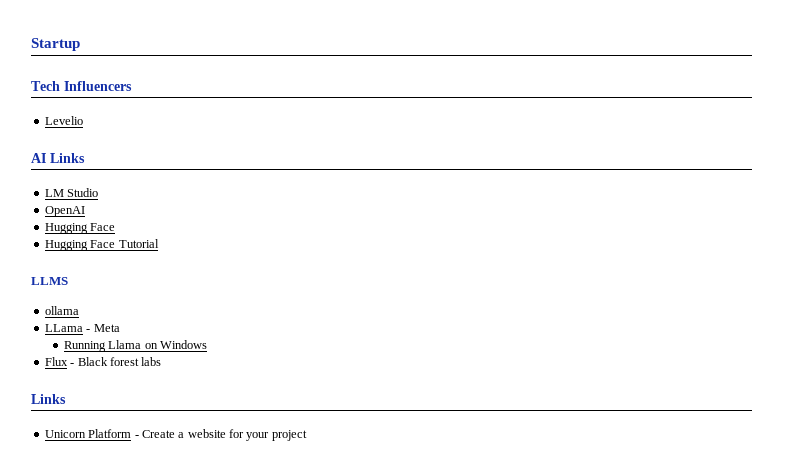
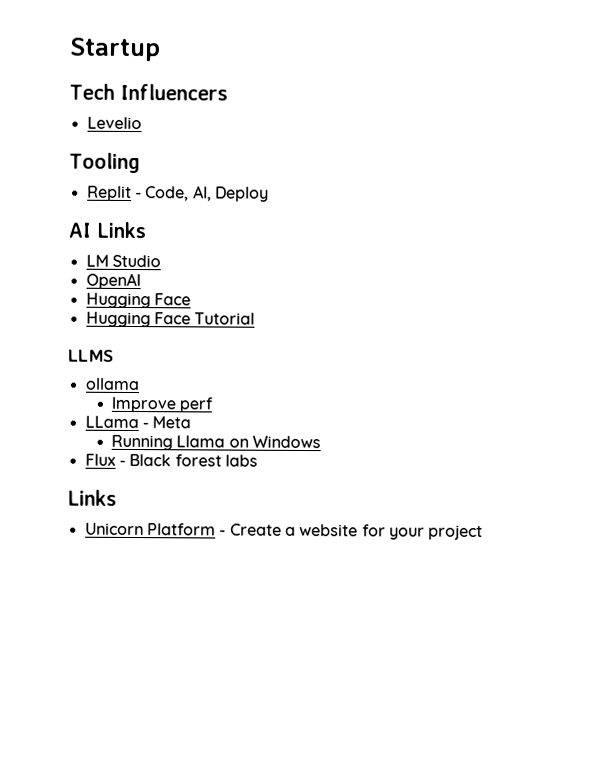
(83, 120) none -> [69,152,141,174] [86,185,269,202] // Tooling // Replit - Code, AI, Deploy
(79, 310) none -> [111,396,214,413] // Improve perf

